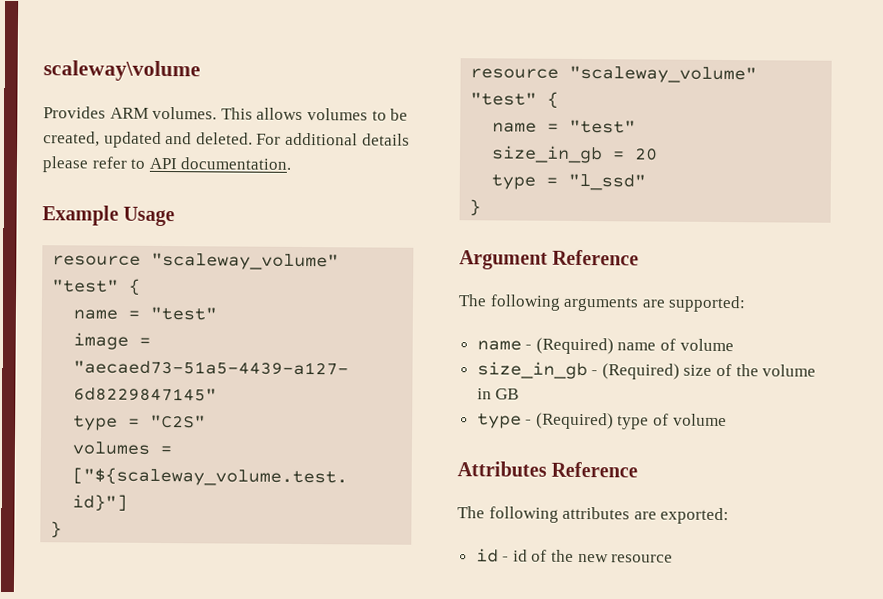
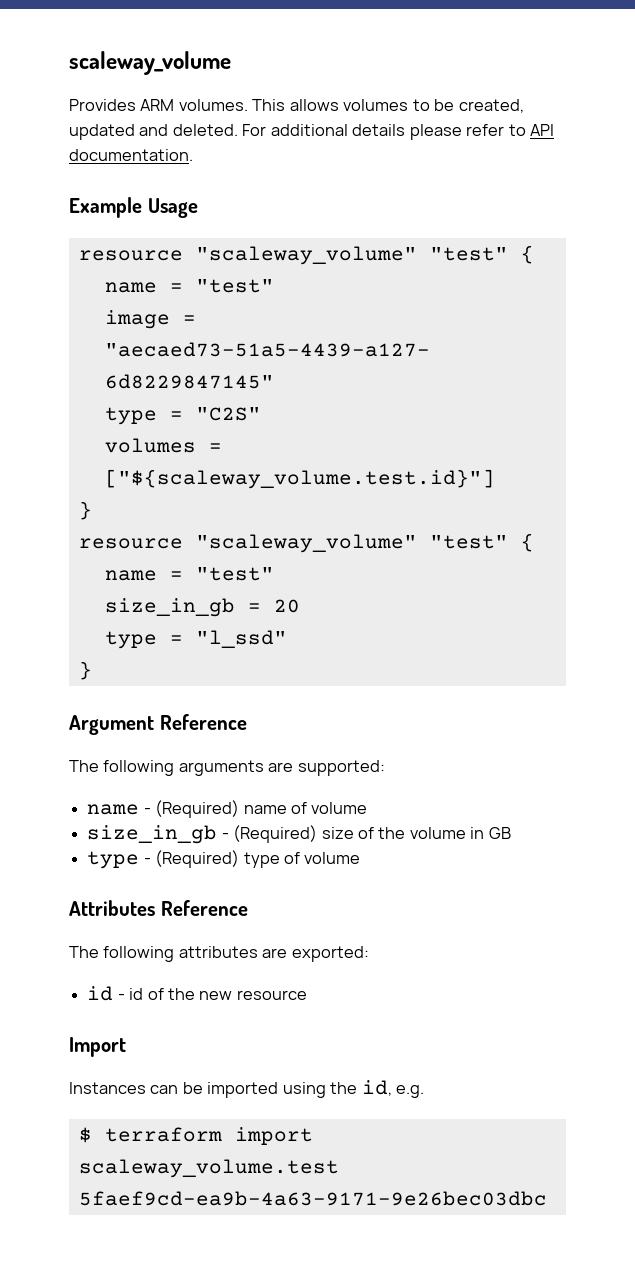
[43,60,201,82] scaleway\volume -> [69,51,231,75] scaleway_volume
(674, 558) none -> [69,1037,126,1057] [69,1080,425,1098] [78,1127,313,1145] [78,1159,339,1178] [78,1191,547,1206] // Import // Instances can be imported using the id, e.g. // $ terraform import scaleway_volume.test 5faef9cd-ea9b-4a63-9171-9e26bec03dbc

